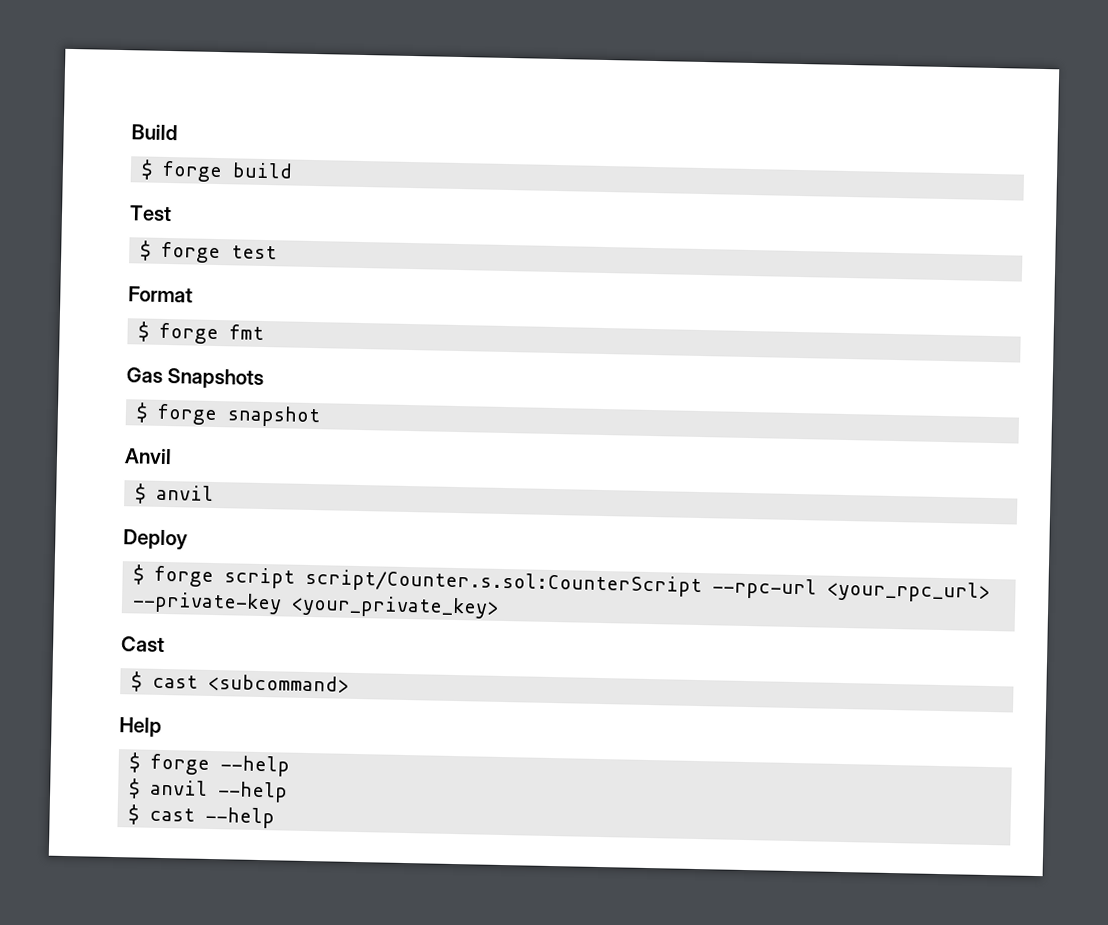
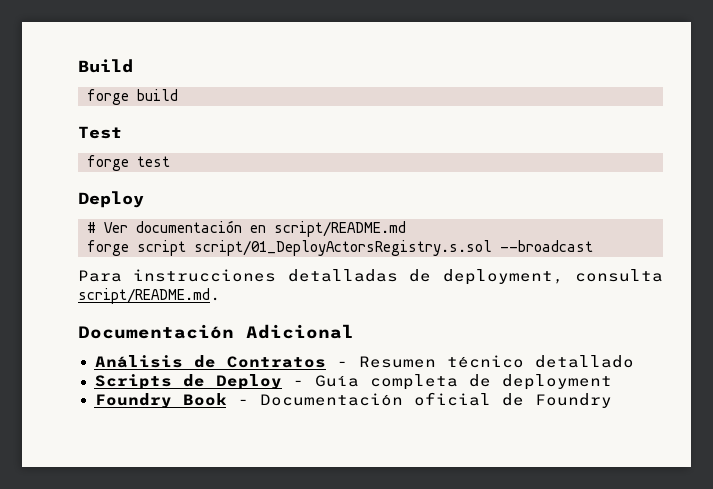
[141,159,154,180] $ -> (133, 66) none
[140,240,152,261] $ -> (122, 132) none
[128,286,193,303] [138,321,265,345] [126,367,265,390] [136,402,322,428] [124,448,172,465] [135,483,215,504] [123,529,188,551] [133,564,991,604] [132,591,500,619] [121,636,165,653] [131,671,350,693] [119,717,162,737] [129,752,291,777] [128,778,289,803] [128,804,276,829] Format // $ forge fmt // Gas Snapshots // $ forge snapshot // Anvil // $ anvil // Deploy // $ forge script script/Counter.s.sol:CounterScript --rpc-url <your_rpc_url> --private-key <your_private_key> // Cast // $ cast <subcommand> // Help // $ forge --help // $ anvil --help // $ cast --help -> [78,191,144,208] [87,220,406,237] [87,240,593,256] [78,269,663,285] [78,288,221,304] [78,324,354,339] [94,355,634,368] [94,374,612,390] [94,392,612,409] Deploy // # Ver documentación en script/README.md // forge script script/01_DeployActorsRegistry.s.sol --broadcast // Para instrucciones detalladas de deployment, consulta script/README.md. // Documentación Adicional // Análisis de Contratos - Resumen técnico detallado // Scripts de Deploy - Guía completa de deployment // Foundry Book - Documentación oficial de Foundry

